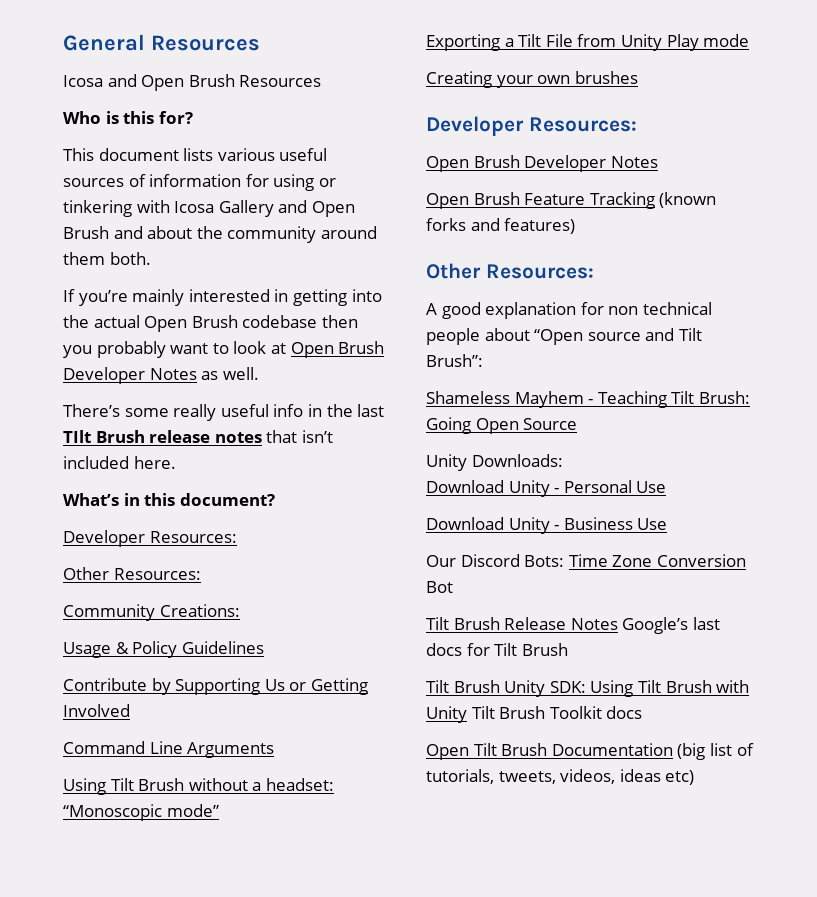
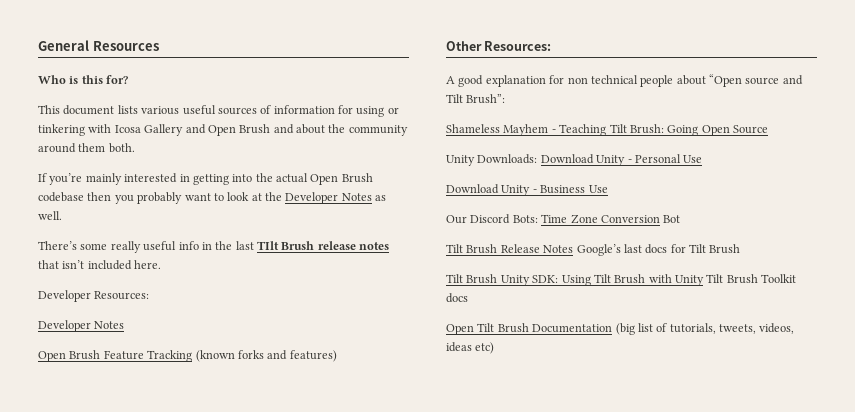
[63,74,322,91] // Icosa and Open Brush Resources -> (159, 46) none
[290,341,385,358] Open Brush -> [265,192,282,201] the
[63,493,275,506] [63,530,237,547] [63,567,201,580] [63,604,240,621] [63,641,264,658] [63,678,368,695] [63,704,130,717] [63,741,275,758] [63,778,334,795] [63,804,219,821] [426,34,750,51] [426,71,638,88] [426,116,637,136] [426,155,520,172] What’s in this document? // Developer Resources: // Other Resources: // Community Creations: // Usage & Policy Guidelines // Contribute by Supporting Us or Getting Involved // Command Line Arguments // Using Tilt Brush without a headset: “Monoscopic mode” // Exporting a Tilt File from Unity Play mode // Creating your own brushes // Developer Resources: // Open Brush -> [38,290,150,302] Developer Resources: //
(563, 460) // -> (538, 159) none

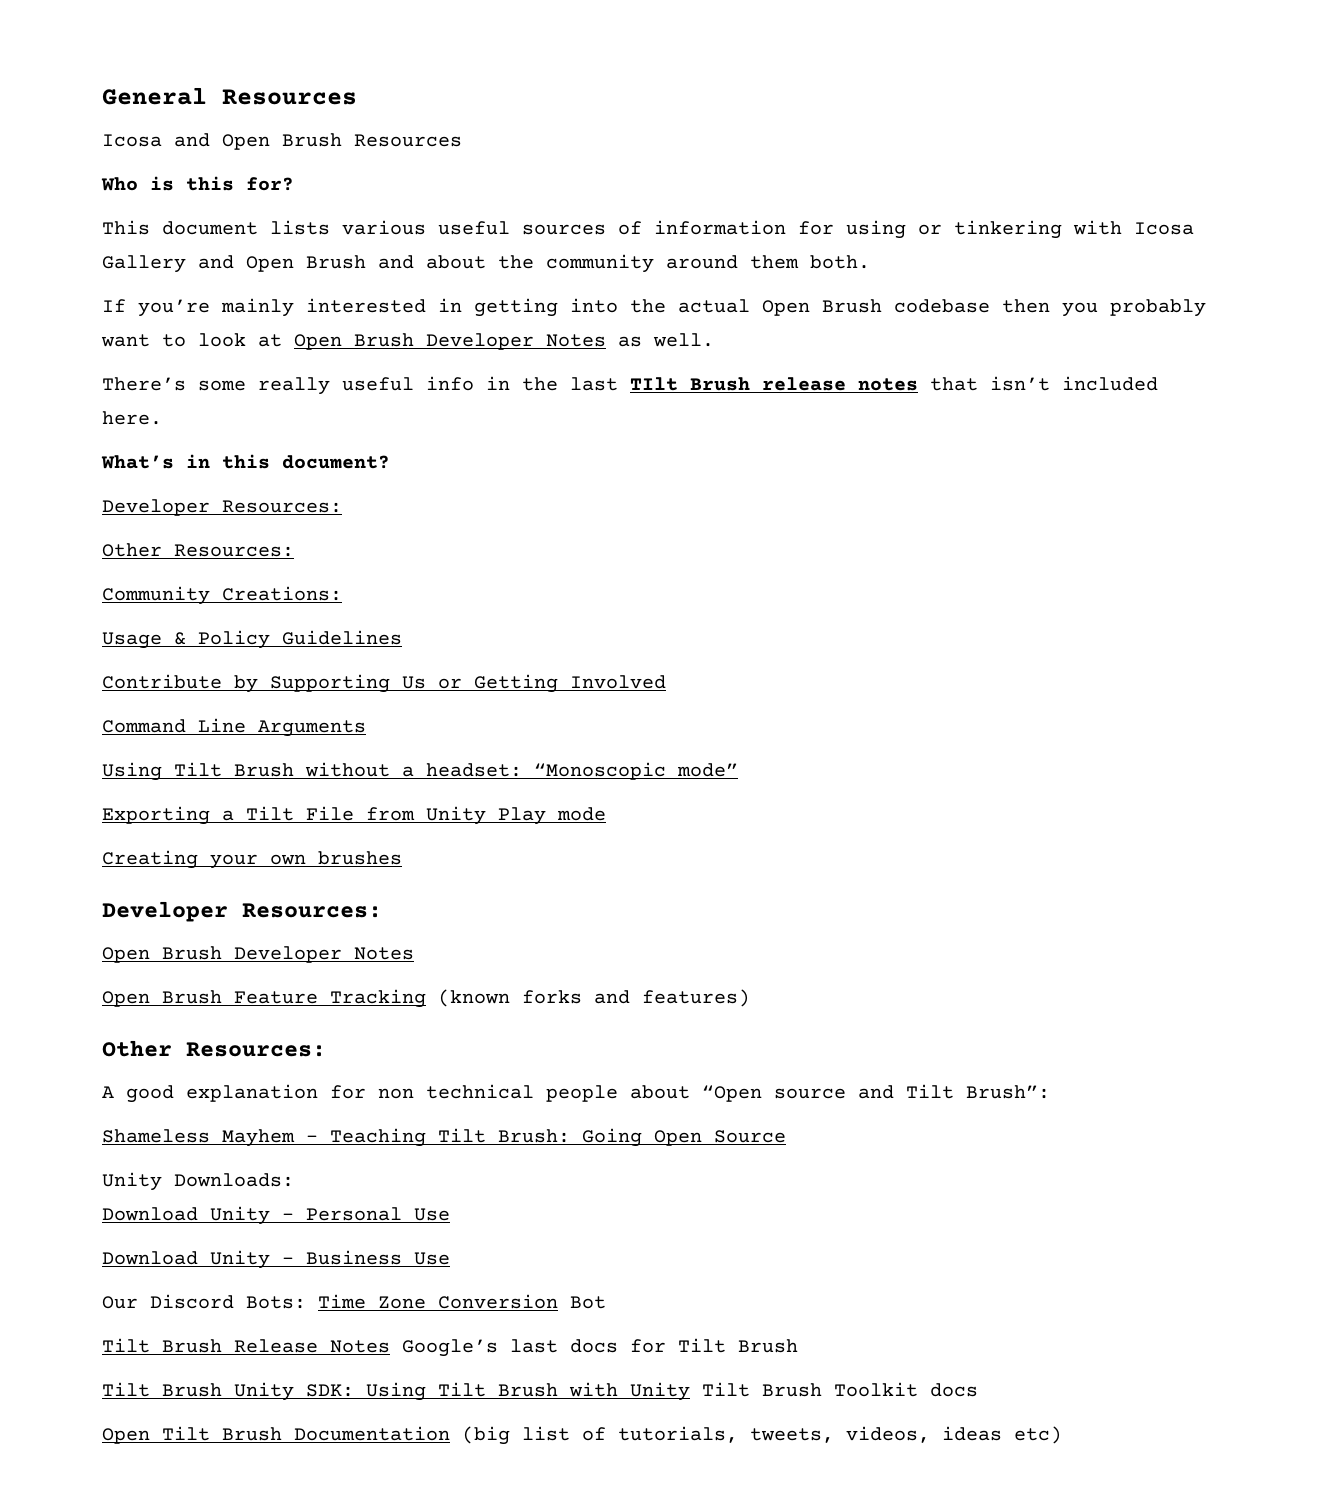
(159, 46) none -> [102,133,462,150] // Icosa and Open Brush Resources
[265,192,282,201] the -> [294,333,414,350] Open Brush
[38,290,150,302] Developer Resources: // -> [101,454,390,469] [102,499,342,516] [102,543,294,557] [102,586,342,605] [102,630,402,649] [102,674,666,693] [102,718,366,737] [102,762,738,781] [102,806,606,825] [102,850,402,869] [102,901,382,922] [102,946,222,963] What’s in this document? // Developer Resources: // Other Resources: // Community Creations: // Usage & Policy Guidelines // Contribute by Supporting Us or Getting Involved // Command Line Arguments // Using Tilt Brush without a headset: “Monoscopic mode” // Exporting a Tilt File from Unity Play mode // Creating your own brushes // Developer Resources: // Open Brush
(538, 159) none -> (294, 1180) //

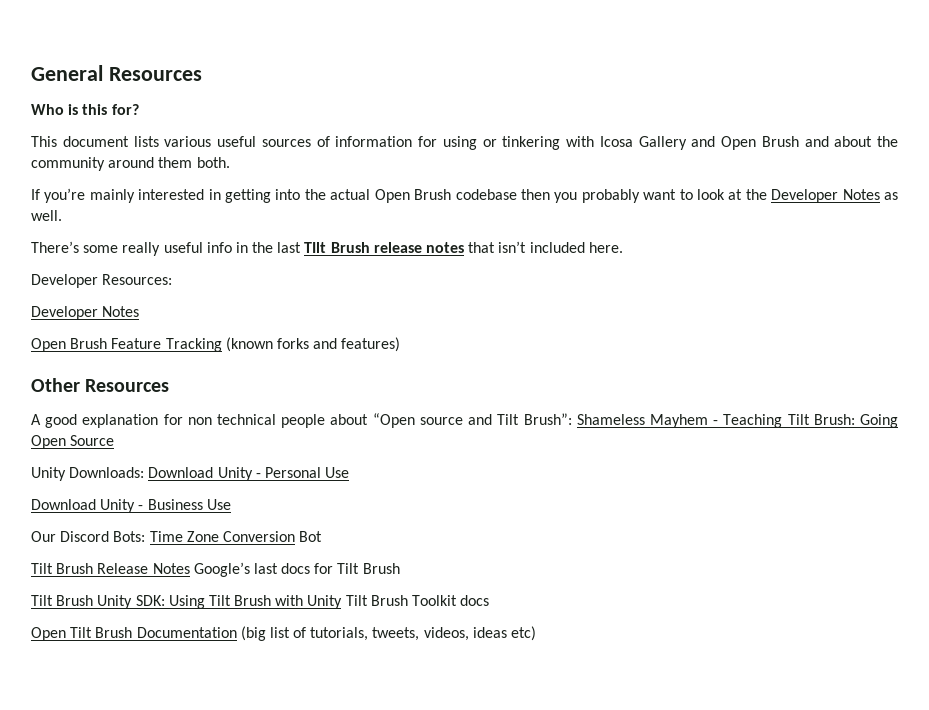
[102,133,462,150] // Icosa and Open Brush Resources -> (202, 74) none
[294,333,414,350] Open Brush -> [745,189,767,200] the
[101,454,390,469] [102,499,342,516] [102,543,294,557] [102,586,342,605] [102,630,402,649] [102,674,666,693] [102,718,366,737] [102,762,738,781] [102,806,606,825] [102,850,402,869] [102,901,382,922] [102,946,222,963] What’s in this document? // Developer Resources: // Other Resources: // Community Creations: // Usage & Policy Guidelines // Contribute by Supporting Us or Getting Involved // Command Line Arguments // Using Tilt Brush without a headset: “Monoscopic mode” // Exporting a Tilt File from Unity Play mode // Creating your own brushes // Developer Resources: // Open Brush -> [31,274,173,288] Developer Resources: //
[186,1042,326,1057] Resources: -> [85,379,170,392] Resources
(1050, 1092) // -> (572, 419) none
(294, 1180) // -> (145, 472) none

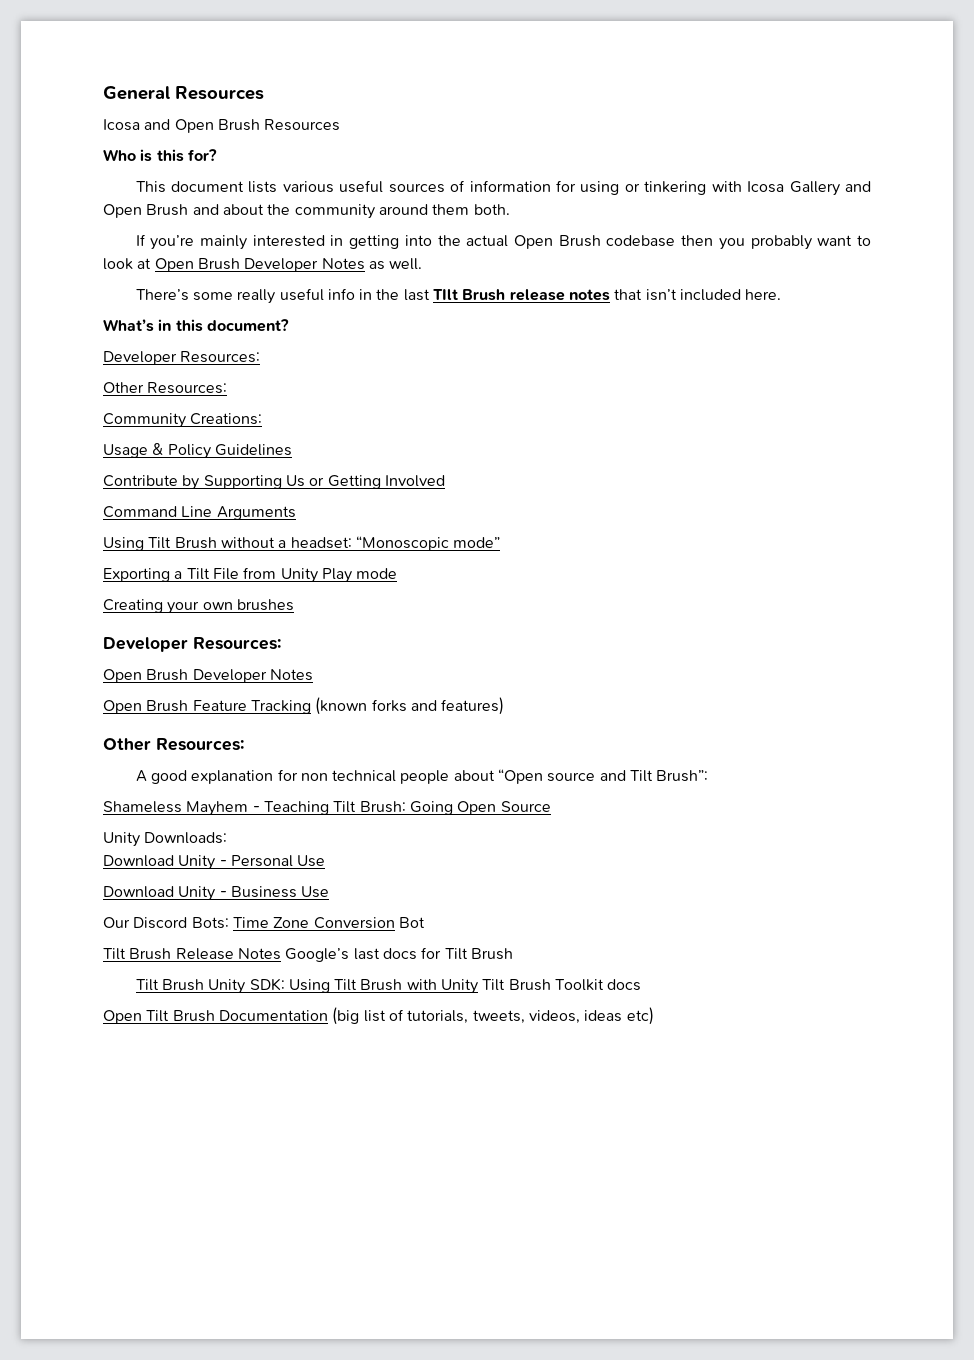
(202, 74) none -> [103,119,341,133] // Icosa and Open Brush Resources
[745,189,767,200] the -> [154,258,240,272] Open Brush
[31,274,173,288] Developer Resources: // -> [103,319,289,332] [103,351,261,365] [103,382,228,394] [103,413,263,428] [103,443,292,459] [103,475,445,490] [103,506,296,520] [103,536,501,551] [103,567,398,583] [103,599,294,614] [103,637,281,652] [103,669,189,683] What’s in this document? // Developer Resources: // Other Resources: // Community Creations: // Usage & Policy Guidelines // Contribute by Supporting Us or Getting Involved // Command Line Arguments // Using Tilt Brush without a headset: “Monoscopic mode” // Exporting a Tilt File from Unity Play mode // Creating your own brushes // Developer Resources: // Open Brush
[85,379,170,392] Resources -> [156,738,244,751] Resources:
(572, 419) none -> (709, 776) //
(145, 472) none -> (228, 838) //

